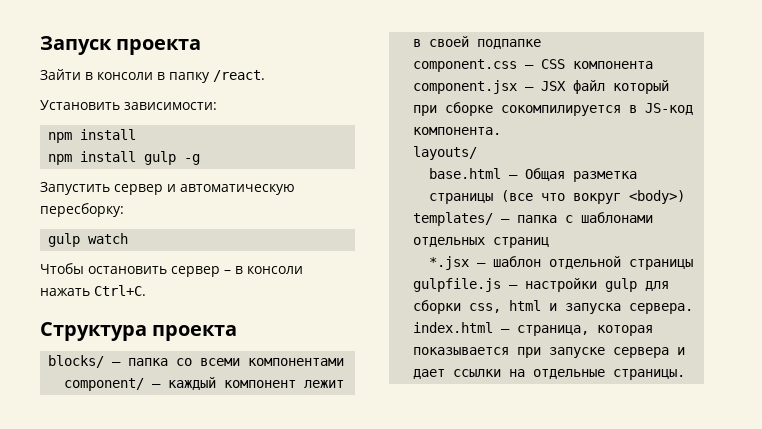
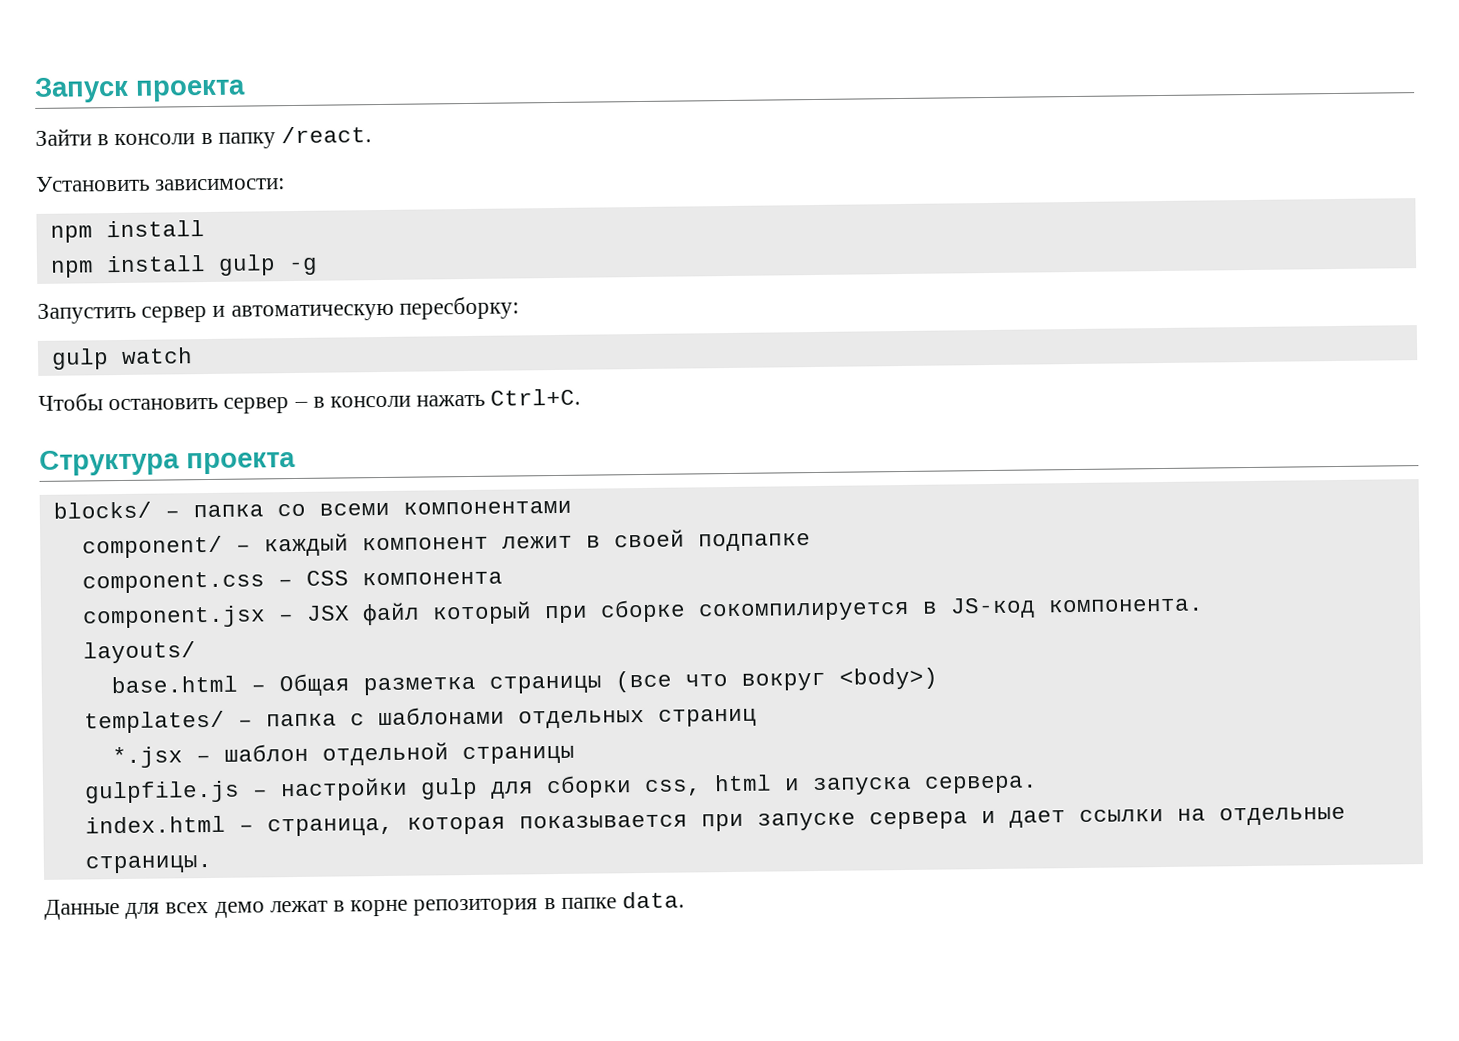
(686, 374) none -> [44,891,686,920] // Данные для всех демо лежат в корне репозитория в папке data.

